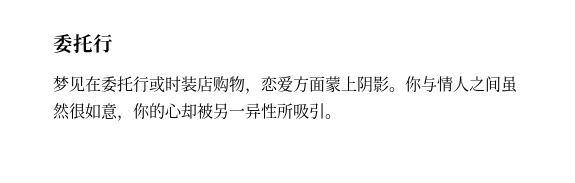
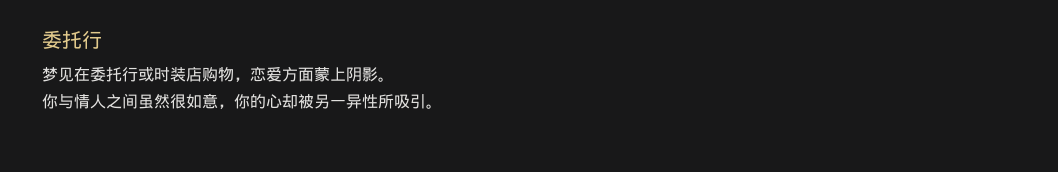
(405, 89) none -> (394, 79) //

